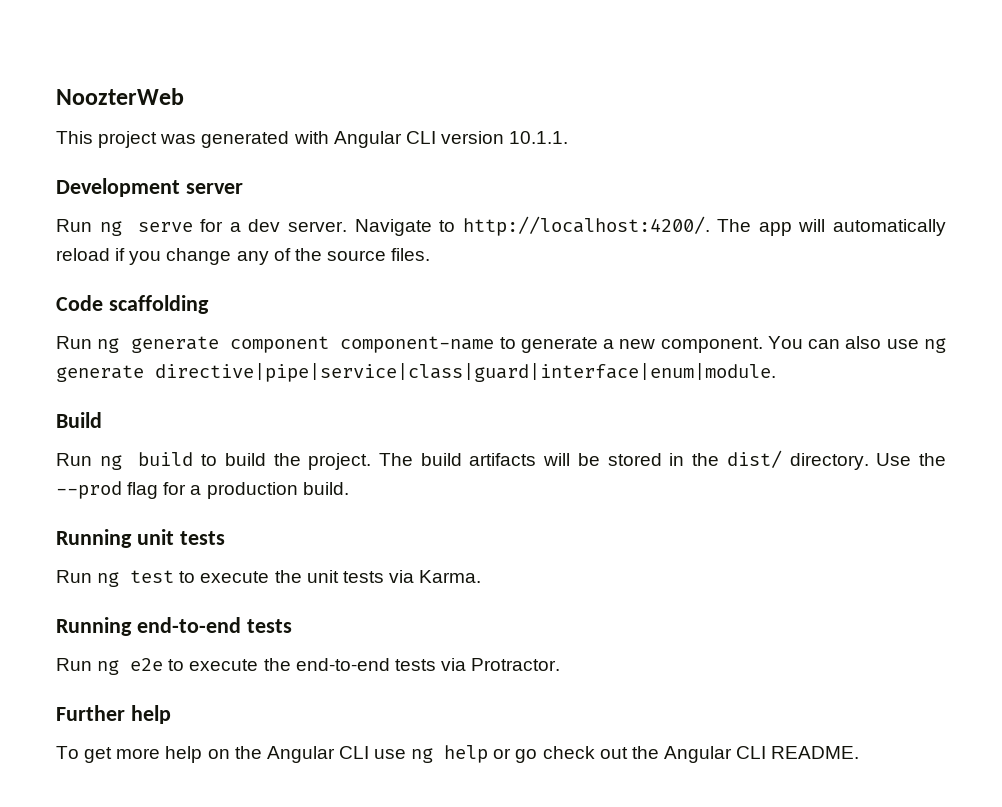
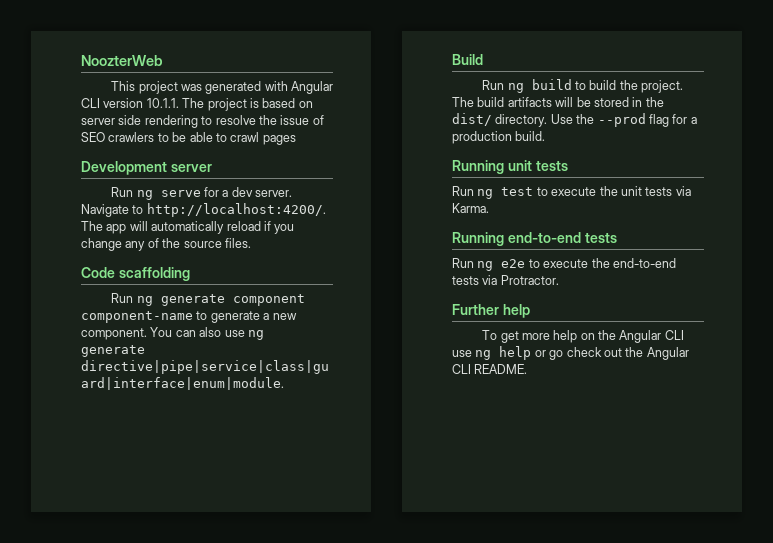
(569, 137) none -> [182,98,313,111] [81,115,324,128] [81,132,296,145] The project is based on server side rendering to resolve the issue of SEO crawlers to be able to crawl pages

